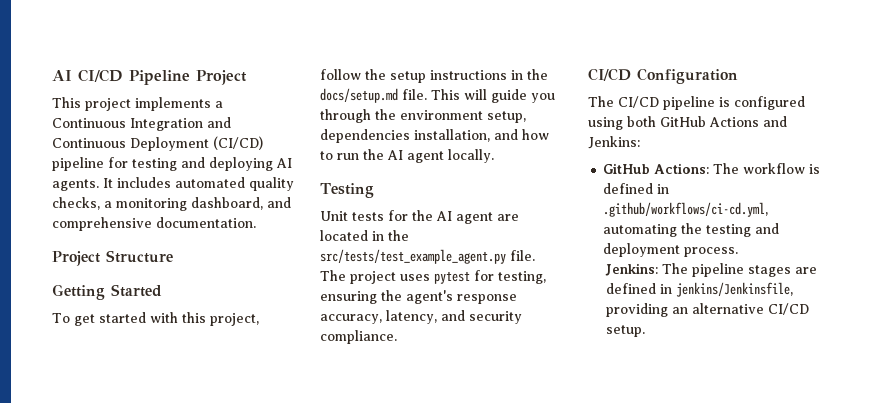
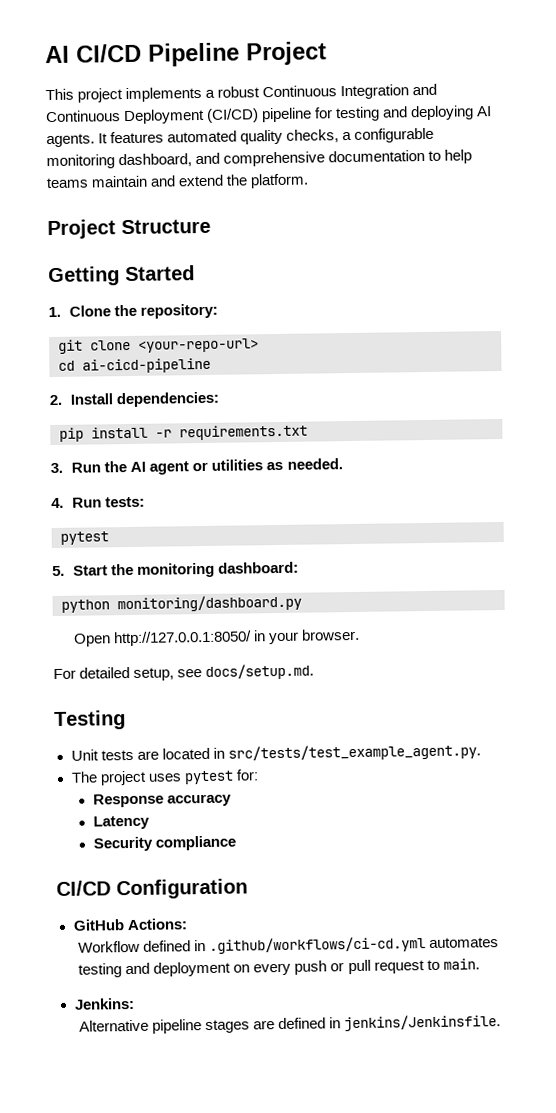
(223, 104) none -> [217,86,261,98] robust
[117,177,171,188] includes -> [110,131,165,144] features
(112, 204) none -> [354,127,435,143] configurable
[156,217,256,228] [52,250,173,266] [52,284,162,300] [52,312,259,326] [320,69,548,83] [320,88,555,103] [320,109,526,123] [320,129,549,143] [320,149,494,163] [320,183,374,198] [320,210,519,224] [320,230,409,241] [320,249,535,264] [320,270,546,284] [320,290,517,304] [320,310,522,324] [320,330,397,344] [588,68,738,84] [588,96,805,110] [588,116,787,130] [588,136,640,149] [603,163,821,174] [603,183,670,194] [603,202,769,217] [603,223,780,237] [603,243,739,257] [604,263,688,276] documentation. // Project Structure // Getting Started // To get started with this project, follow the setup instructions in the docs/setup.md file. This will guide you through the environment setup, dependencies installation, and how to run the AI agent locally. // Testing // Unit tests for the AI agent are located in the src/tests/test_example_agent.py file. The project uses pytest for testing, ensuring the agent's response accuracy, latency, and security compliance. // CI/CD Configuration // The CI/CD pipeline is configured using both GitHub Actions and Jenkins: // GitHub Actions: The workflow is defined in .github/workflows/ci-cd.yml, automating the testing and deployment process. // Jenkins: The -> [328,149,473,164] [46,173,310,189] [47,218,211,240] [48,265,195,287] [48,303,219,319] [58,338,259,354] [58,357,211,374] [49,391,220,408] [59,424,308,442] [50,458,343,475] [51,496,146,509] [60,531,109,545] [52,561,300,578] [61,594,302,613] [74,628,361,647] [53,663,315,681] [54,710,126,731] [70,743,481,762] [70,769,259,786] [92,793,232,808] [92,815,150,830] [92,835,236,852] [56,878,248,900] [72,918,188,931] [78,936,500,954] [78,958,480,978] [73,997,135,1010] [79,1019,150,1032] documentation to help teams maintain and extend the platform. // Project Structure // Getting Started // 1. Clone the repository: // git clone <your-repo-url> // cd ai-cicd-pipeline // 2. Install dependencies: // pip install -r requirements.txt // 3. Run the AI agent or utilities as needed. // 4. Run tests: // pytest // 5. Start the monitoring dashboard: // python monitoring/dashboard.py // Open http://127.0.0.1:8050/ in your browser. // For detailed setup, see docs/setup.md. // Testing // Unit tests are located in src/tests/test_example_agent.py. // The project uses pytest for: // Response accuracy // Latency // Security compliance // CI/CD Configuration // GitHub Actions: // Workflow defined in .github/workflows/ci-cd.yml automates testing and deployment on every push or pull request to main. // Jenkins: // Alternative
[675,282,793,297] [605,303,809,317] [605,325,645,337] jenkins/Jenkinsfile, providing an alternative CI/CD setup. -> [344,1014,502,1032] jenkins/Jenkinsfile.

